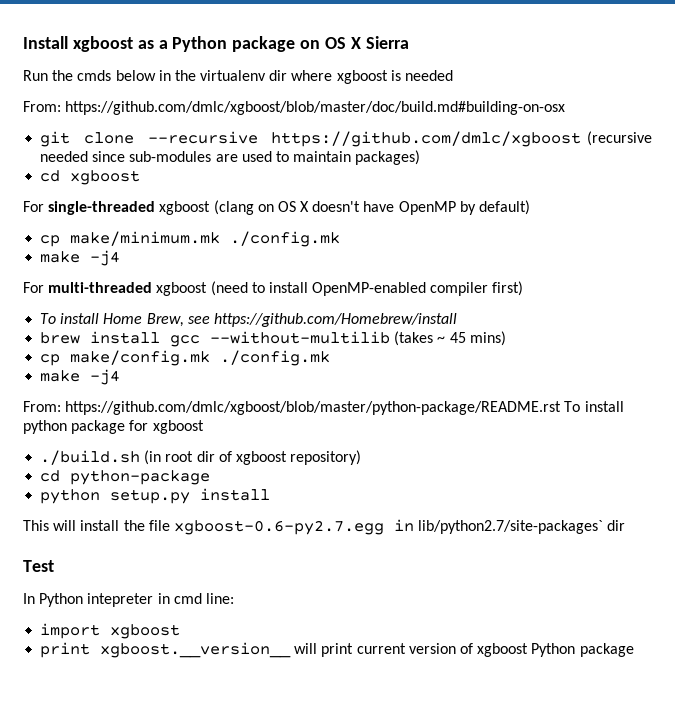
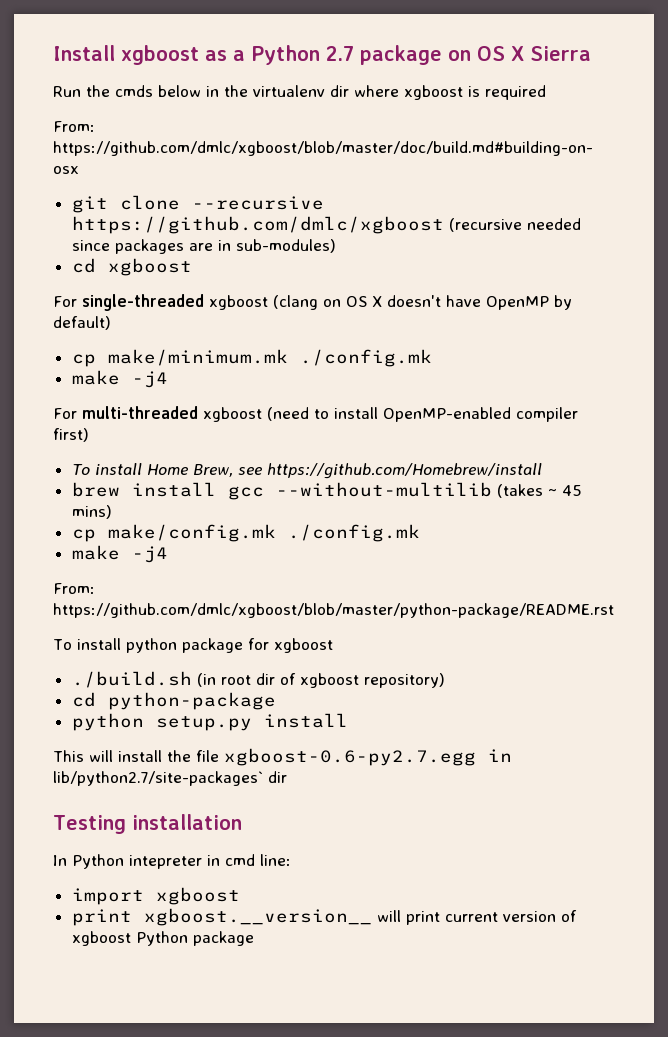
(228, 44) none -> [326,46,354,61] 2.7
[405,70,454,81] needed -> [485,85,546,100] required
[129,150,421,165] sub-modules are used to maintain packages) -> [114,239,336,254] packages are in sub-modules)
(562, 408) none -> (614, 610) //
[23,560,54,572] Test -> [53,814,242,834] Testing installation

